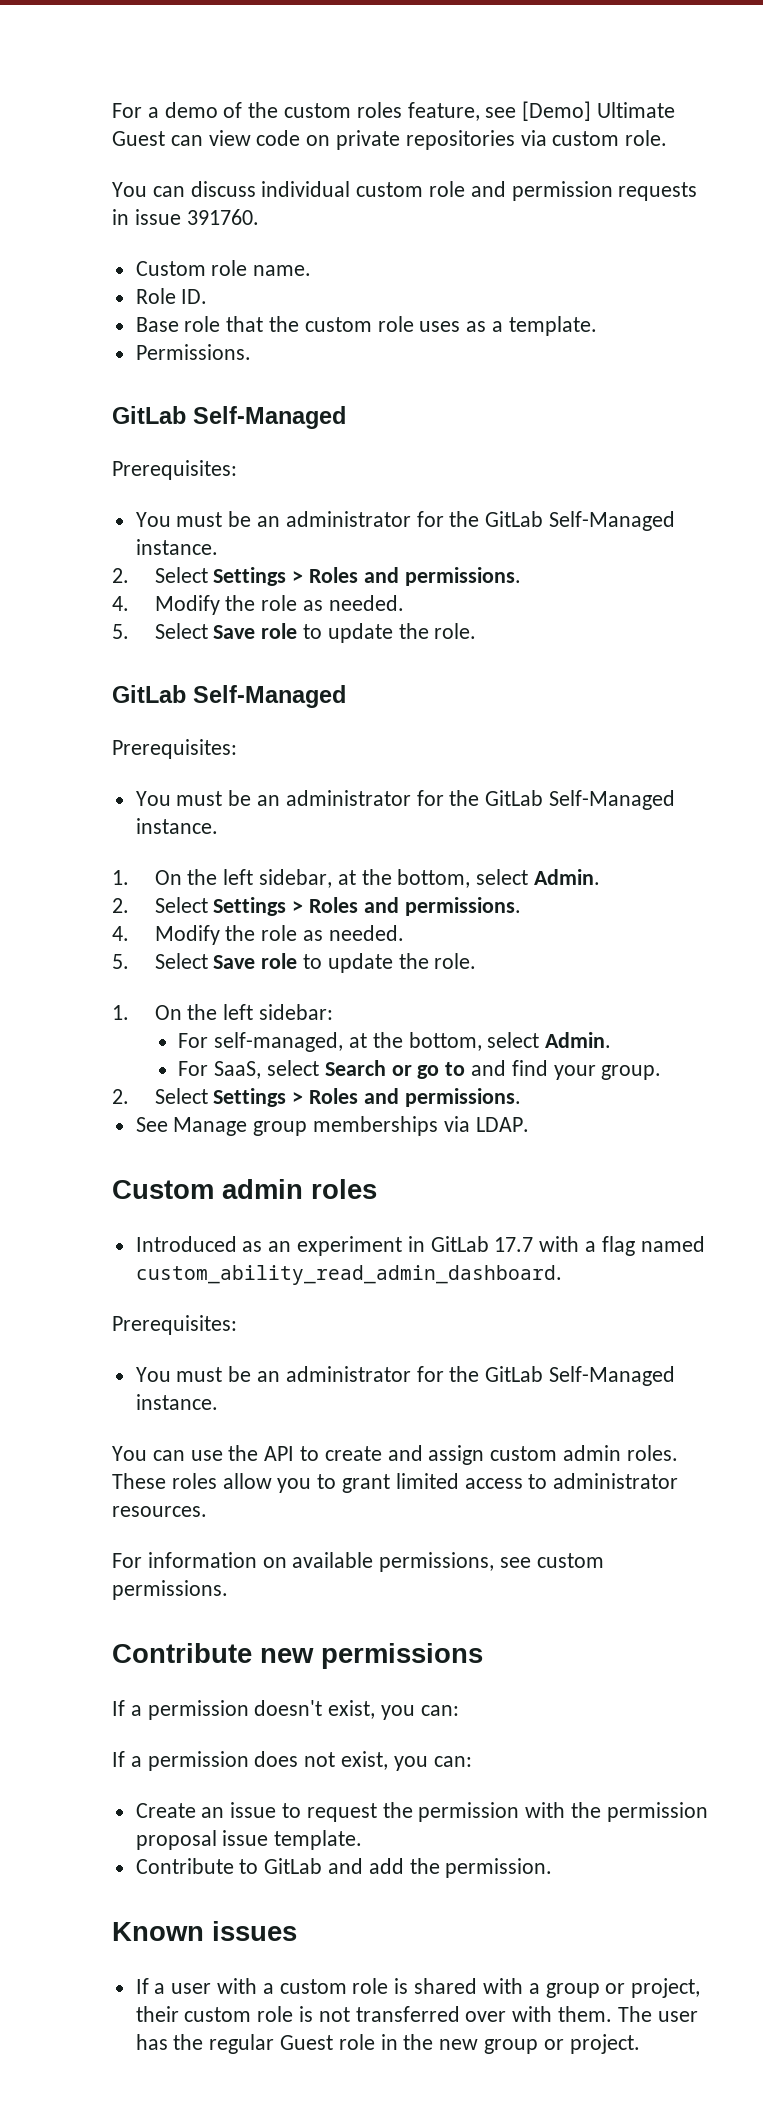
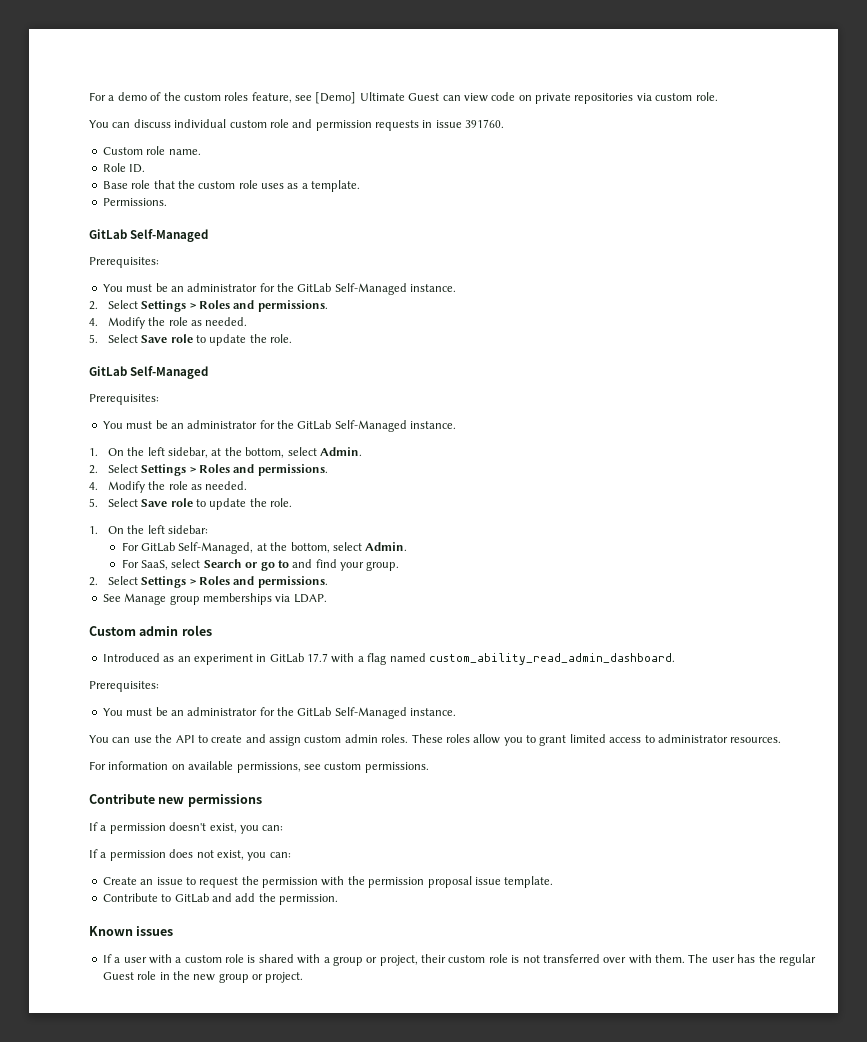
[214,1032,344,1052] self-managed, -> [141,542,254,554] GitLab Self-Managed,

